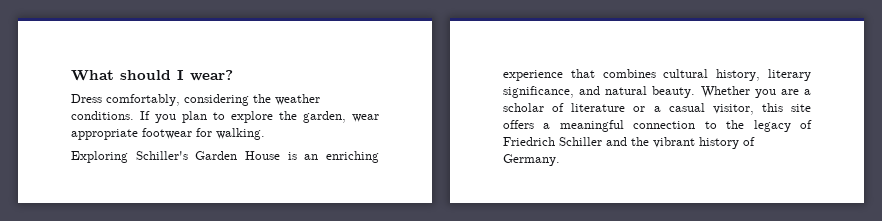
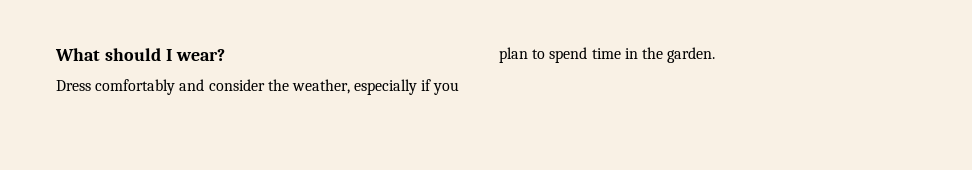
[106,94,320,106] [71,111,379,123] [71,128,265,140] [71,151,379,163] [503,69,811,81] [503,86,811,98] [503,103,811,115] [503,120,812,132] [503,137,755,149] [503,154,560,166] comfortably, considering the weather conditions. If you plan to explore the garden, wear appropriate footwear for walking. // Exploring Schiller's Garden House is an enriching experience that combines cultural history, literary significance, and natural beauty. Whether you are a scholar of literature or a casual visitor, this site offers a meaningful connection to the legacy of Friedrich Schiller and the vibrant history of Germany. -> [95,79,460,95] [499,47,716,63] comfortably and consider the weather, especially if you plan to spend time in the garden.

